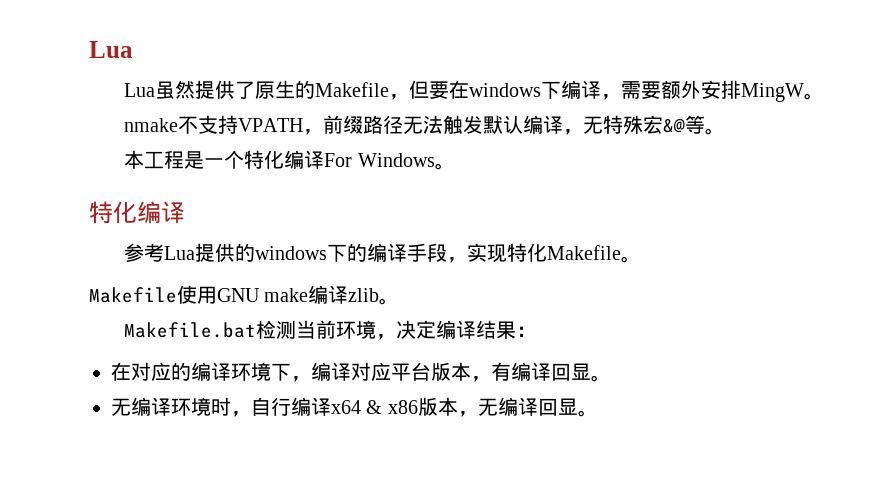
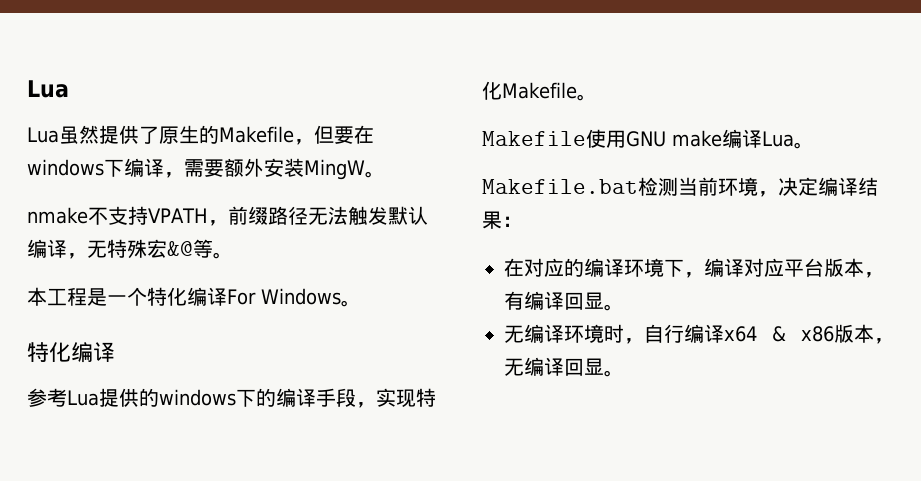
[721,80,742,99] 排 -> [284,158,304,177] 装
[348,288,380,302] zlib -> [761,131,794,147] Lua

